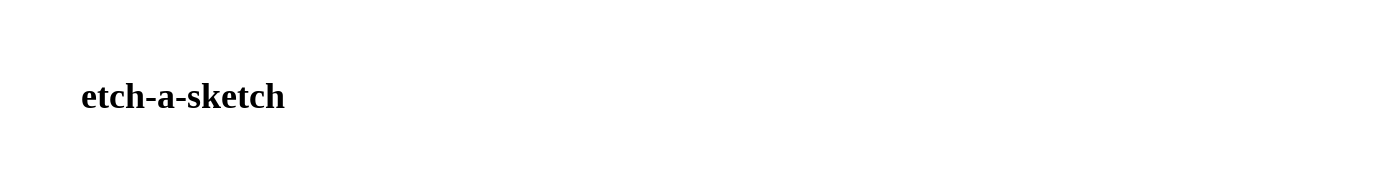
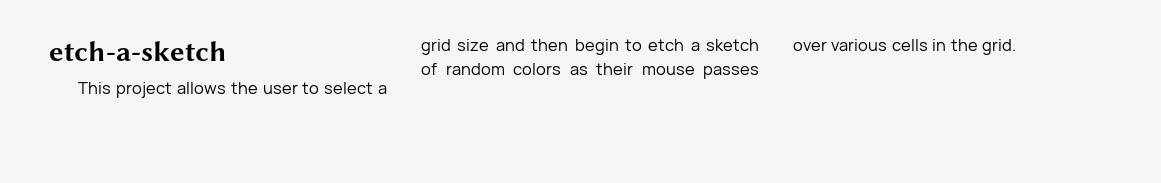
(285, 95) none -> [78,82,387,98] [421,39,759,55] [421,63,759,79] [793,39,1017,55] // This project allows the user to select a grid size and then begin to etch a sketch of random colors as their mouse passes over various cells in the grid.

